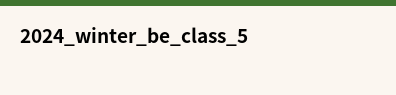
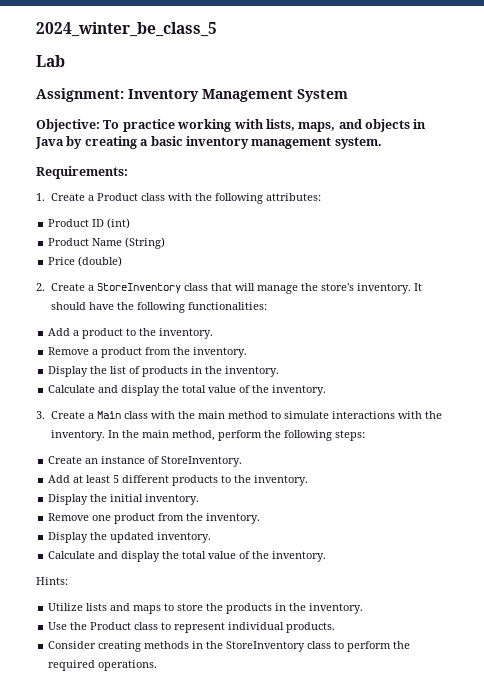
(248, 36) none -> [36,55,65,67] [36,88,348,102] [36,119,427,132] [35,136,382,149] [36,166,128,179] [36,193,321,204] [48,218,131,229] [48,237,166,249] [48,256,123,267] [36,283,422,294] [50,302,267,313] [48,328,214,339] [48,347,248,358] [48,366,280,377] [48,385,327,396] [36,411,442,419] [50,430,365,441] [48,456,243,467] [48,475,309,486] [48,494,200,505] [48,513,261,524] [48,532,212,543] [48,551,327,562] [36,577,68,585] [48,603,364,614] [48,622,336,633] [48,641,411,652] [48,660,158,671] // Lab // Assignment: Inventory Management System // Objective: To practice working with lists, maps, and objects in Java by creating a basic inventory management system. // Requirements: // 1. Create a Product class with the following attributes: // Product ID (int) // Product Name (String) // Price (double) // 2. Create a StoreInventory class that will manage the store's inventory. It should have the following functionalities: // Add a product to the inventory. // Remove a product from the inventory. // Display the list of products in the inventory. // Calculate and display the total value of the inventory. // 3. Create a Main class with the main method to simulate interactions with the inventory. In the main method, perform the following steps: // Create an instance of StoreInventory. // Add at least 5 different products to the inventory. // Display the initial inventory. // Remove one product from the inventory. // Display the updated inventory. // Calculate and display the total value of the inventory. // Hints: // Utilize lists and maps to store the products in the inventory. // Use the Product class to represent individual products. // Consider creating methods in the StoreInventory class to perform the required operations.

